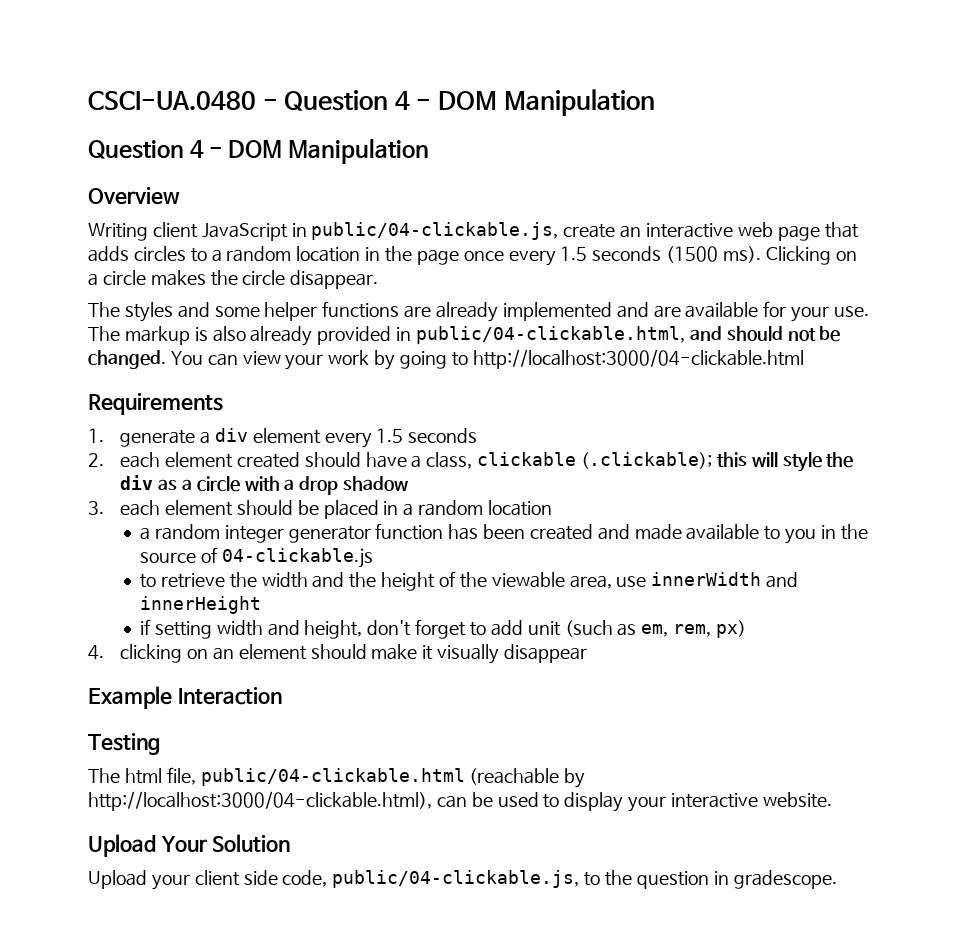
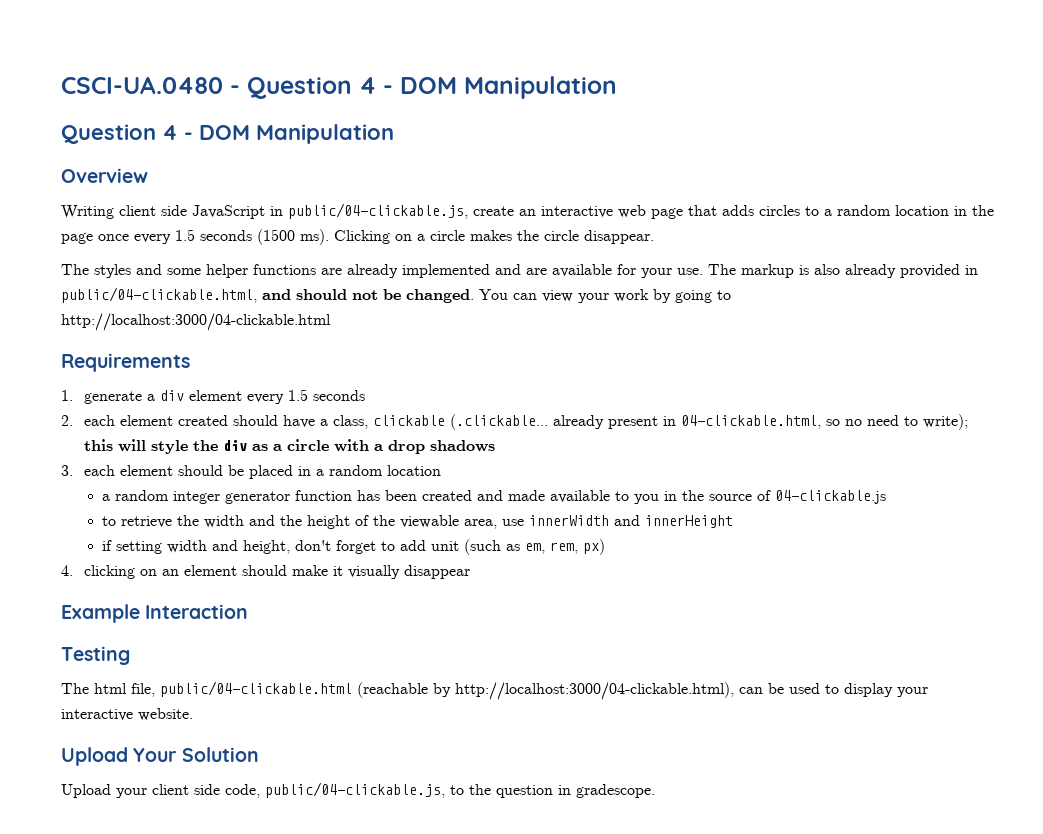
(198, 230) none -> [161,205,187,216] side
[581,452,713,469] (.clickable); -> [450,414,969,430] (.clickable... already present in 04-clickable.html, so no need to write);
[343,476,409,491] shadow -> [430,440,496,452] shadows

